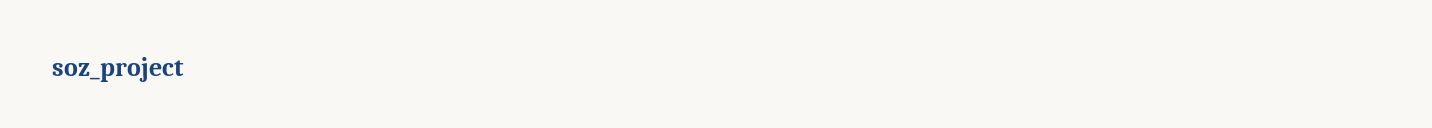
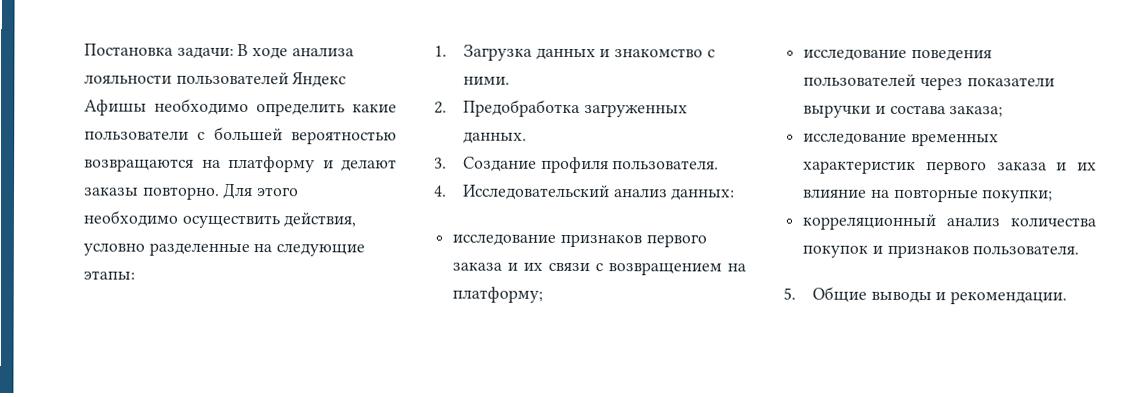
[52,57,184,82] soz_project -> [84,43,354,60] [84,71,347,88] [84,98,397,117] [84,126,397,145] [84,155,397,173] [84,182,300,200] [83,210,357,229] [83,242,366,257] [83,270,135,280] [434,44,715,61] [462,76,510,85] [434,99,688,118] [462,131,527,144] [434,156,720,174] [434,184,736,201] [452,233,707,248] [452,262,746,276] [452,286,544,303] [803,48,992,62] [803,73,1055,91] [803,104,1004,118] [803,132,999,147] [803,160,1097,175] [803,188,1054,203] [802,213,1096,231] [802,244,1080,259] [783,286,1068,305] Постановка задачи: В ходе анализа лояльности пользователей Яндекс Афишы необходимо определить какие пользователи с большей вероятностью возвращаются на платформу и делают заказы повторно. Для этого необходимо осуществить действия, условно разделенные на следующие этапы: // 1. Загрузка данных и знакомство с ними. // 2. Предобработка загруженных данных. // 3. Создание профиля пользователя. // 4. Исследовательский анализ данных: // исследование признаков первого заказа и их связи с возвращением на платформу; // исследование поведения пользователей через показатели выручки и состава заказа; // исследование временных характеристик первого заказа и их влияние на повторные покупки; // корреляционный анализ количества покупок и признаков пользователя. // 5. Общие выводы и рекомендации.

